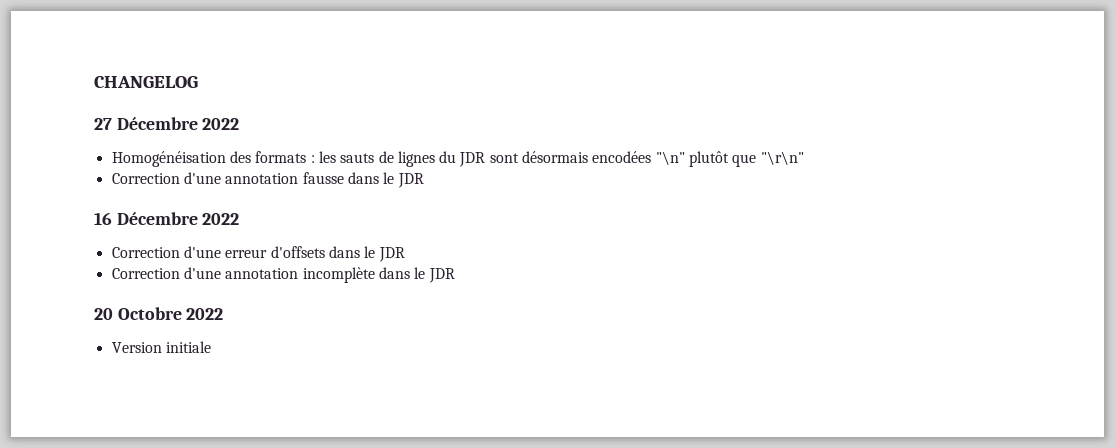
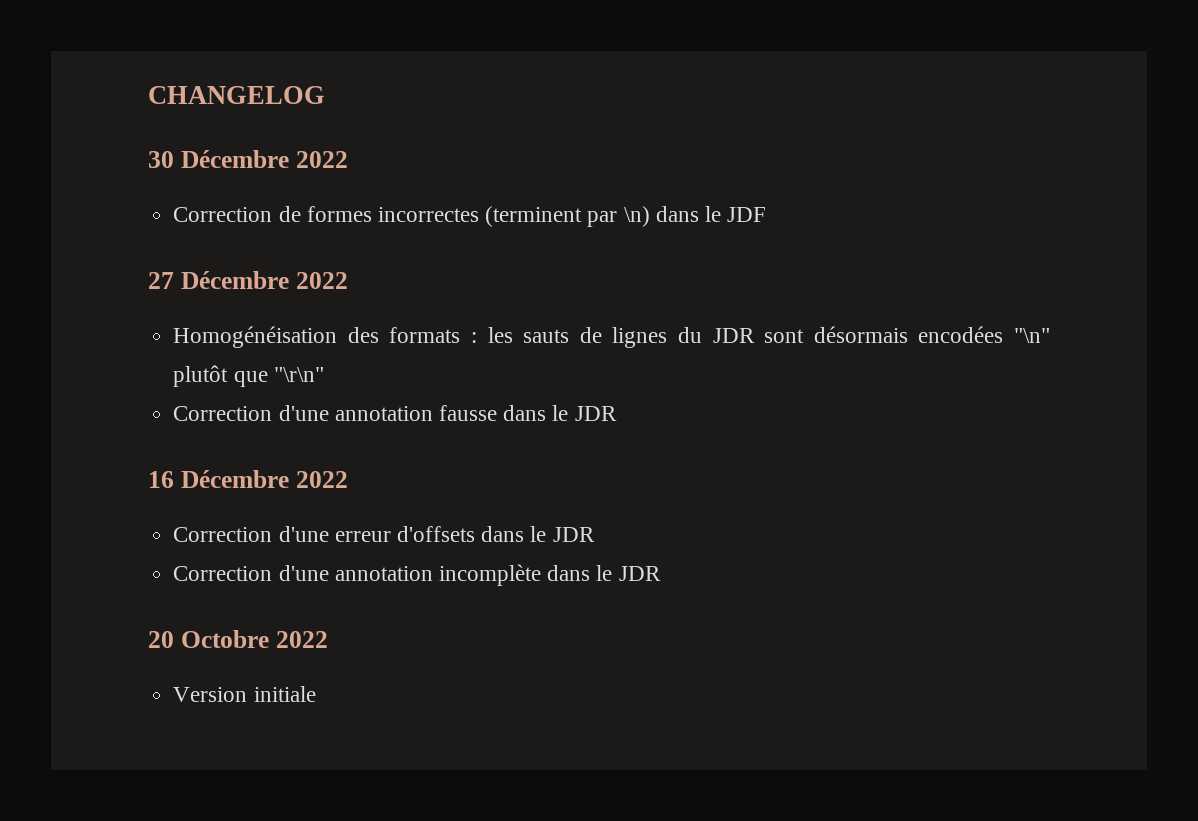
(198, 82) none -> [148,150,348,168] [173,206,767,227] // 30 Décembre 2022 // Correction de formes incorrectes (terminent par \n) dans le JDF

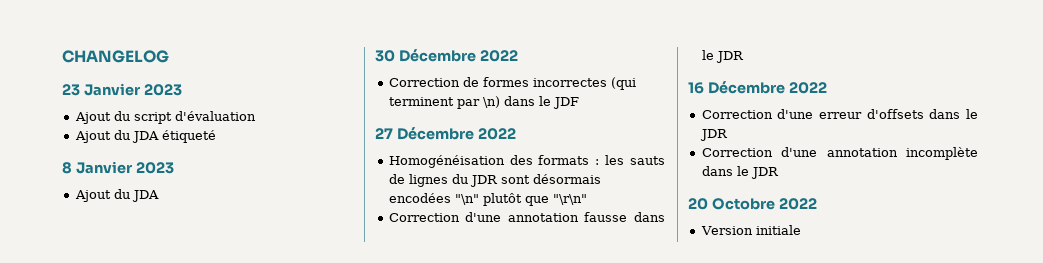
(325, 95) none -> [62,83,182,96] [74,111,256,124] [74,130,216,143] [62,161,174,174] [74,189,159,202] // 23 Janvier 2023 // Ajout du script d'évaluation // Ajout du JDA étiqueté // 8 Janvier 2023 // Ajout du JDA
[485,206,583,227] (terminent -> [610,77,636,90] [388,97,454,106] (qui terminent

